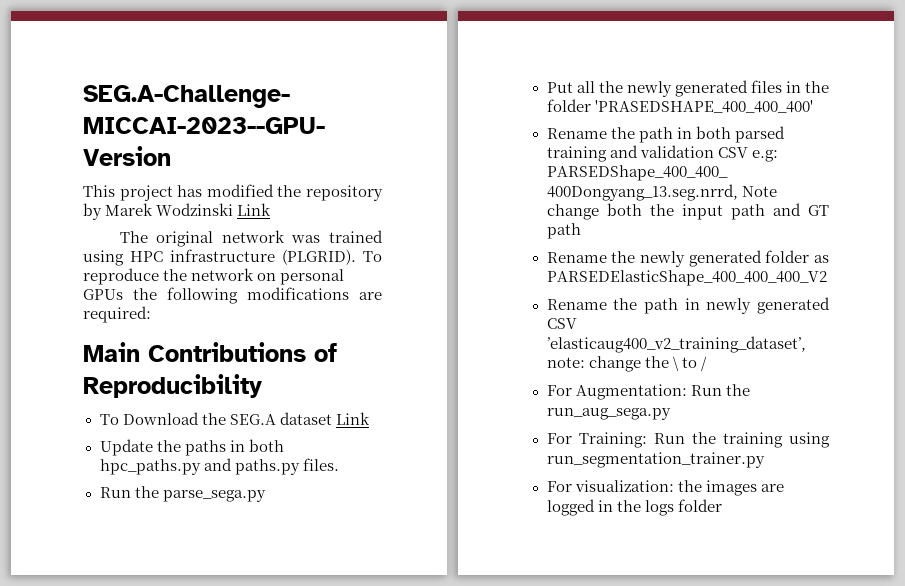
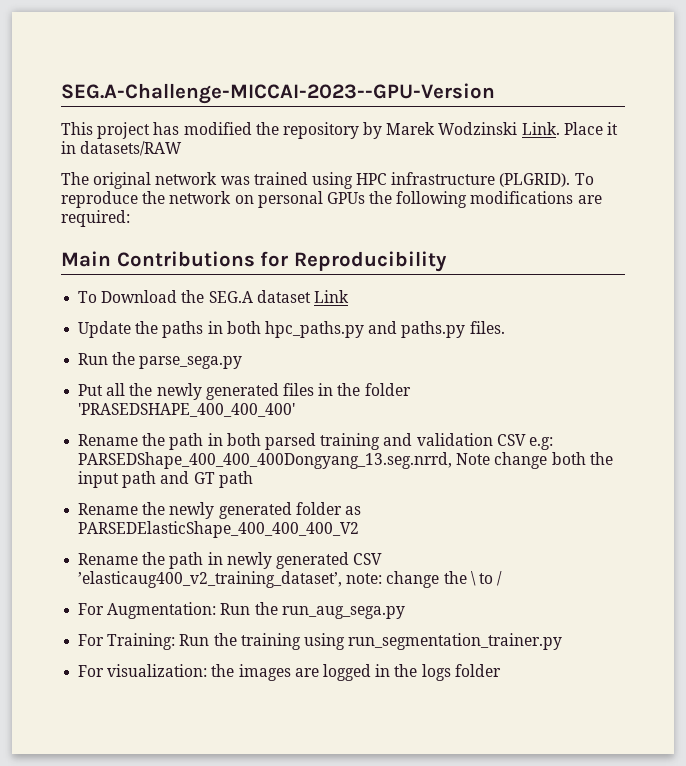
[237,203,272,216] Link -> [521,122,619,135] [61,141,183,156] Link. Place it in datasets/RAW
[314,343,337,362] of -> [260,251,289,267] for

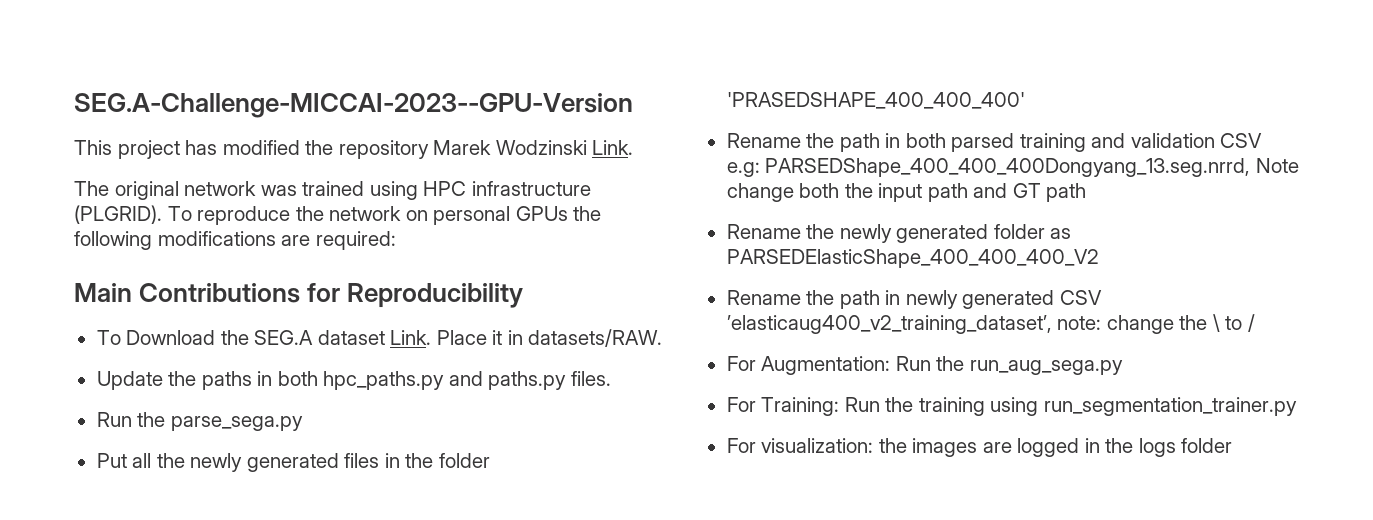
[363,122,383,139] by -> (429, 149) none
[563,122,619,135] [61,141,183,156] Place it in datasets/RAW -> (634, 147) none
[313,290,349,303] Link -> [390,329,663,347] Link. Place it in datasets/RAW.

